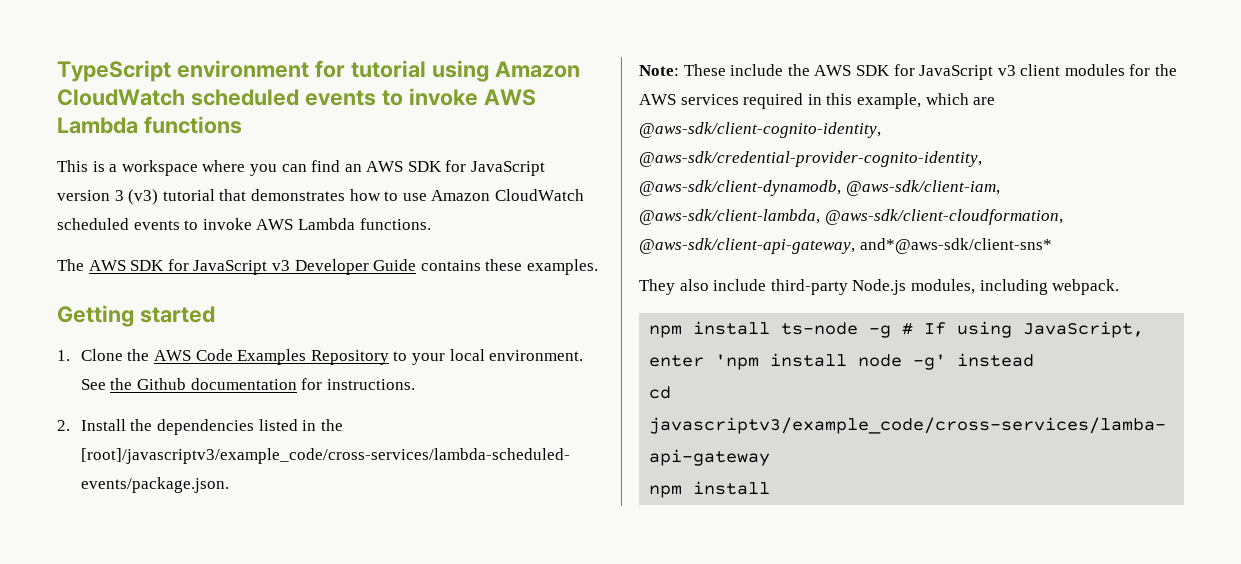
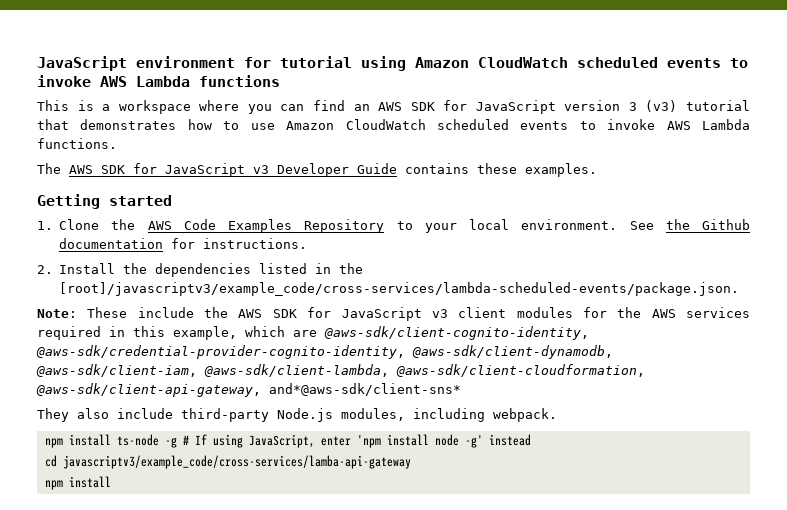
[57,60,171,82] TypeScript -> [37,56,127,71] JavaScript

